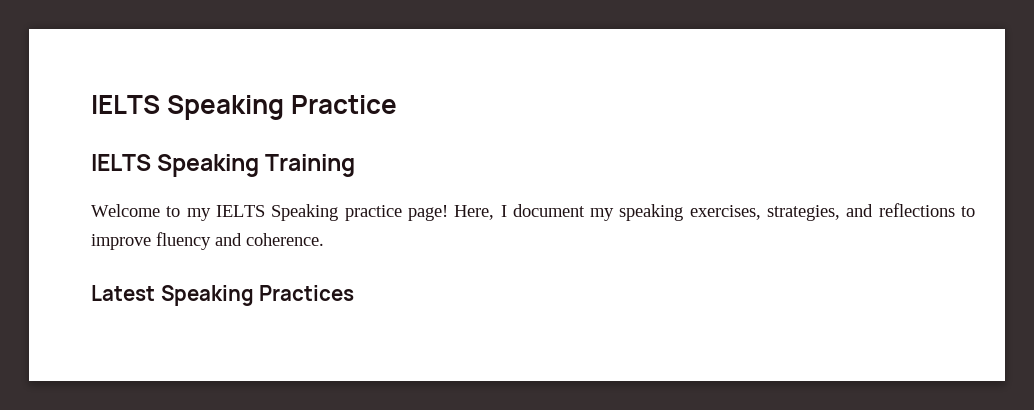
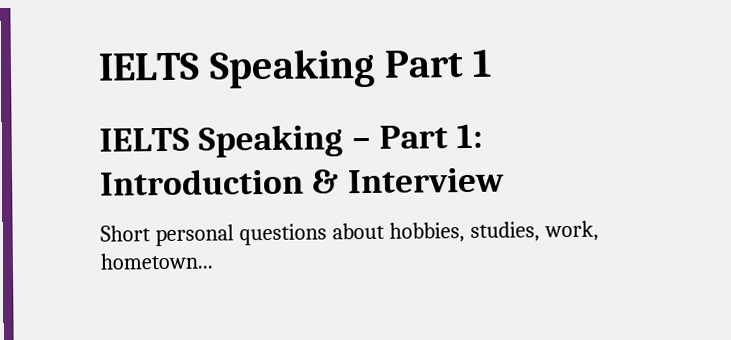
[91,95,398,120] [91,154,356,177] [91,203,975,221] [91,232,324,250] [91,285,355,306] IELTS Speaking Practice // IELTS Speaking Training // Welcome to my IELTS Speaking practice page! Here, I document my speaking exercises, strategies, and reflections to improve fluency and coherence. // Latest Speaking Practices -> [98,48,493,89] [99,123,484,158] [99,167,505,196] [100,220,599,247] [100,252,213,270] IELTS Speaking Part 1 // IELTS Speaking – Part 1: Introduction & Interview // Short personal questions about hobbies, studies, work, hometown...

